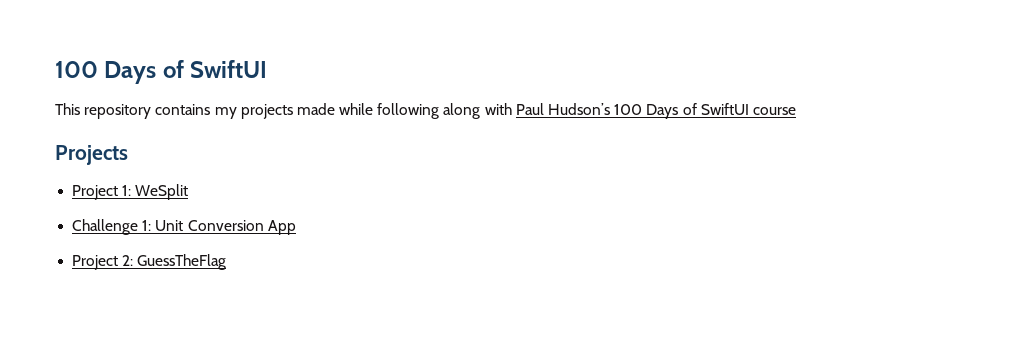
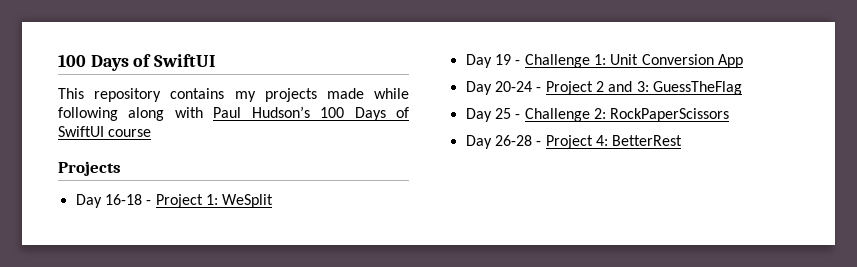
(128, 155) none -> [75,194,152,208] Day 16-18 -
(189, 192) none -> [465,54,521,68] Day 19 -
[72,254,227,270] Project 2: GuessTheFlag -> [465,81,742,95] [465,108,730,122] [465,135,683,149] Day 20-24 - Project 2 and 3: GuessTheFlag // Day 25 - Challenge 2: RockPaperScissors // Day 26-28 - Project 4: BetterRest

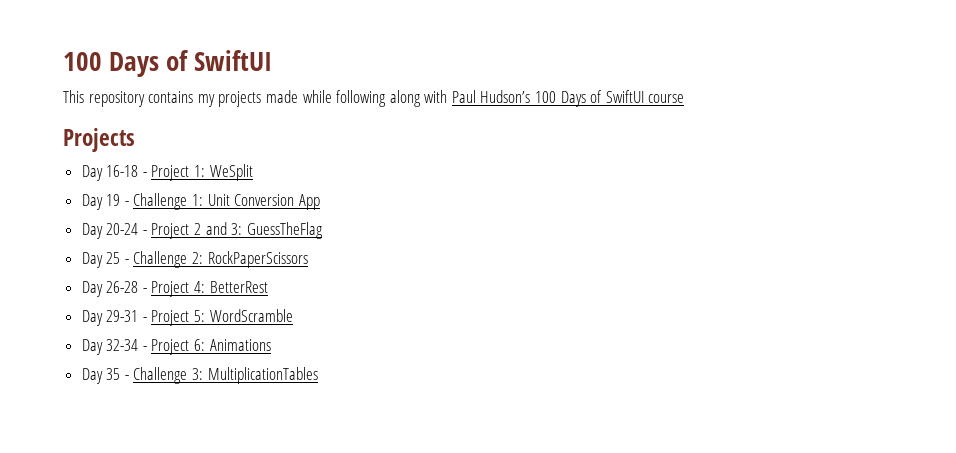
(683, 140) none -> [81,309,293,326] [81,339,271,355] [81,367,318,384] // Day 29-31 - Project 5: WordScramble // Day 32-34 - Project 6: Animations // Day 35 - Challenge 3: MultiplicationTables

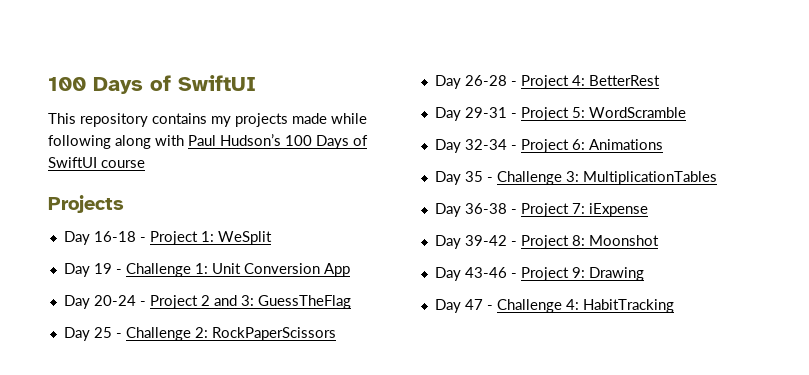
(318, 375) none -> [434,203,648,217] [434,235,659,249] [434,267,644,281] [434,299,674,313] // Day 36-38 - Project 7: iExpense // Day 39-42 - Project 8: Moonshot // Day 43-46 - Project 9: Drawing // Day 47 - Challenge 4: HabitTracking

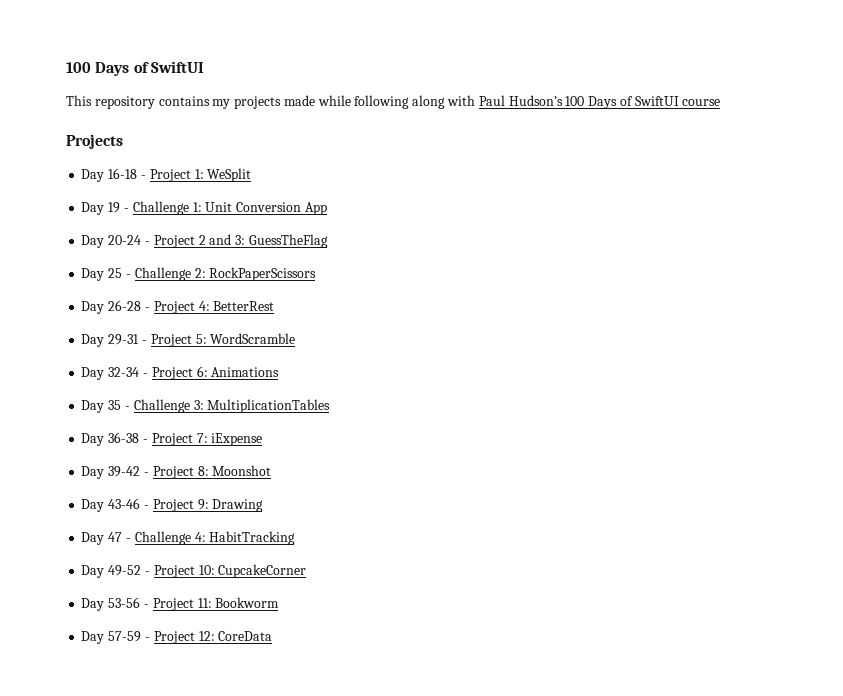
(674, 306) none -> [81,564,307,578] [81,597,280,611] [81,631,273,644] // Day 49-52 - Project 10: CupcakeCorner // Day 53-56 - Project 11: Bookworm // Day 57-59 - Project 12: CoreData

